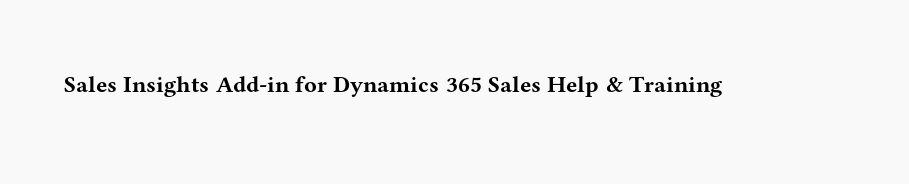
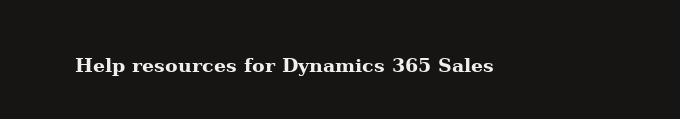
[64,76,290,97] Sales Insights Add-in -> [75,58,237,76] Help resources
[547,76,723,97] Help & Training -> (494, 65) none

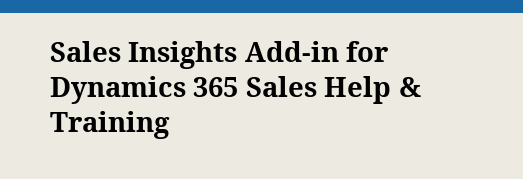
[75,58,237,76] Help resources -> [50,41,339,69] Sales Insights Add-in
(494, 65) none -> [324,76,421,104] [50,111,170,139] Help & Training

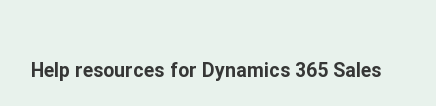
[50,41,339,69] Sales Insights Add-in -> [31,62,165,81] Help resources
[324,76,421,104] [50,111,170,139] Help & Training -> (382, 69) none

